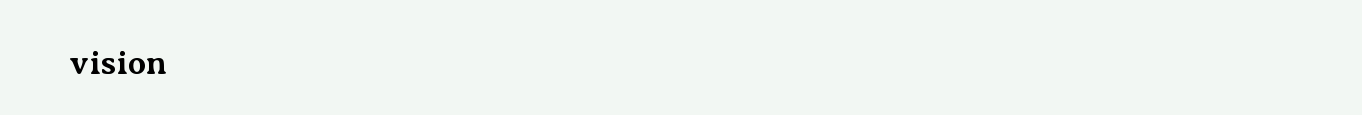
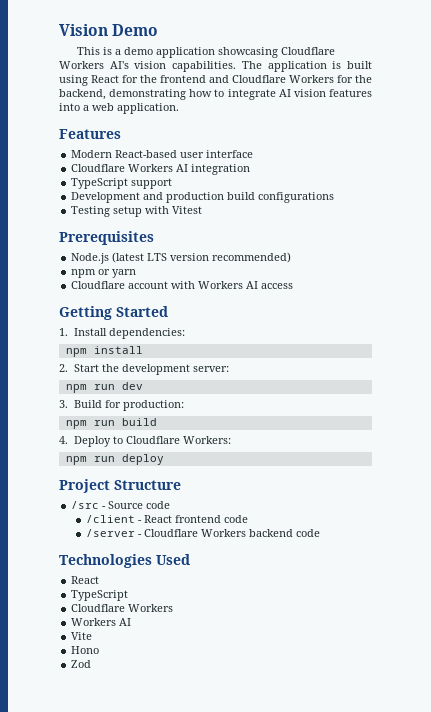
[69,51,167,74] vision -> [59,24,159,36] [77,47,336,58] [59,61,372,72] [59,75,372,86] [59,89,372,100] [59,103,179,114] [59,129,121,139] [71,150,254,158] [71,164,251,175] [71,178,173,189] [71,192,335,203] [71,206,203,217] [59,231,154,245] [71,252,292,264] [71,269,137,278] [71,281,294,289] [59,306,168,320] [59,328,186,339] [65,346,143,357] [59,364,230,375] [65,382,143,393] [59,400,185,411] [65,418,157,429] [59,436,232,447] [65,454,164,465] [59,479,181,493] [71,501,171,509] [86,515,249,523] [86,529,321,537] [59,554,190,568] [71,576,100,584] [71,590,129,601] [71,604,174,612] [71,618,132,626] [71,632,93,640] [71,646,100,654] [71,660,92,668] Vision Demo // This is a demo application showcasing Cloudflare Workers AI's vision capabilities. The application is built using React for the frontend and Cloudflare Workers for the backend, demonstrating how to integrate AI vision features into a web application. // Features // Modern React-based user interface // Cloudflare Workers AI integration // TypeScript support // Development and production build configurations // Testing setup with Vitest // Prerequisites // Node.js (latest LTS version recommended) // npm or yarn // Cloudflare account with Workers AI access // Getting Started // 1. Install dependencies: // npm install // 2. Start the development server: // npm run dev // 3. Build for production: // npm run build // 4. Deploy to Cloudflare Workers: // npm run deploy // Project Structure // /src - Source code // /client - React frontend code // /server - Cloudflare Workers backend code // Technologies Used // React // TypeScript // Cloudflare Workers // Workers AI // Vite // Hono // Zod

